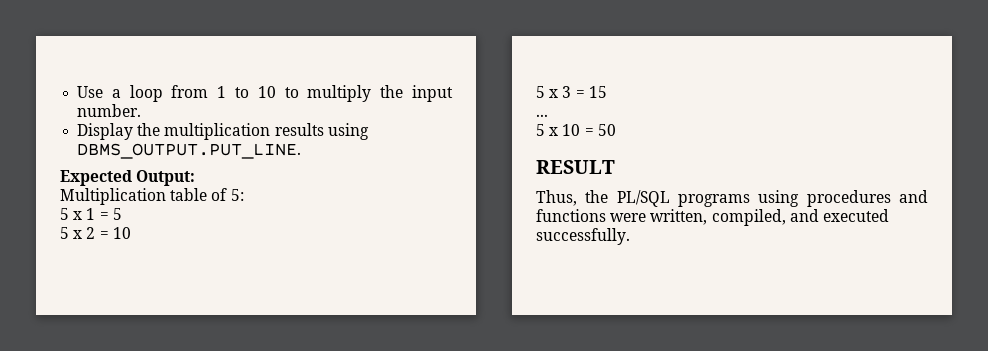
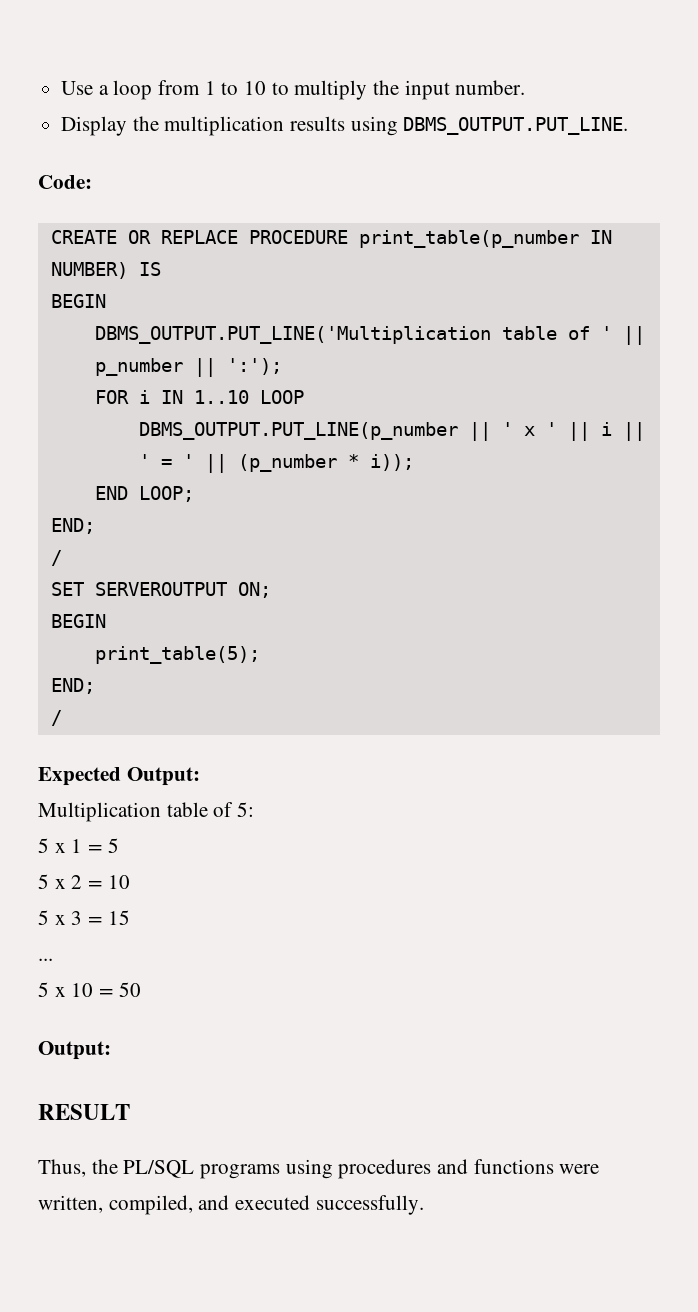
(302, 151) none -> [38,175,92,189] [50,230,612,248] [50,262,161,279] [50,294,106,308] [94,326,645,345] [94,358,282,377] [94,390,304,404] [138,422,645,441] [138,454,414,473] [94,486,194,502] [50,518,95,534] [50,550,62,566] [50,582,271,598] [50,614,106,628] [94,646,260,664] [50,678,95,694] [50,710,62,726] // Code: // CREATE OR REPLACE PROCEDURE print_table(p_number IN NUMBER) IS // BEGIN // DBMS_OUTPUT.PUT_LINE('Multiplication table of ' || p_number || ':'); // FOR i IN 1..10 LOOP // DBMS_OUTPUT.PUT_LINE(p_number || ' x ' || i || ' = ' || (p_number * i)); // END LOOP; // END; // / // SET SERVEROUTPUT ON; // BEGIN // print_table(5); // END; // /
(616, 130) none -> [38,1041,111,1060] // Output:

